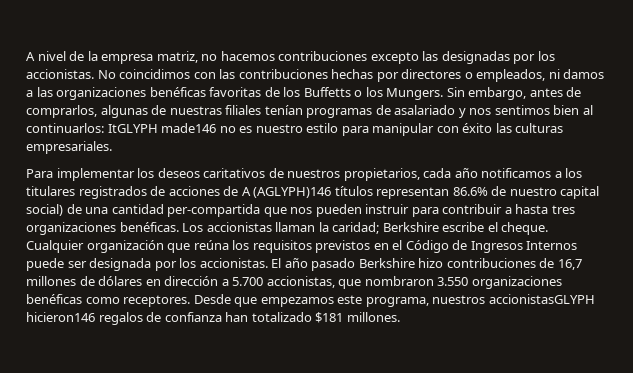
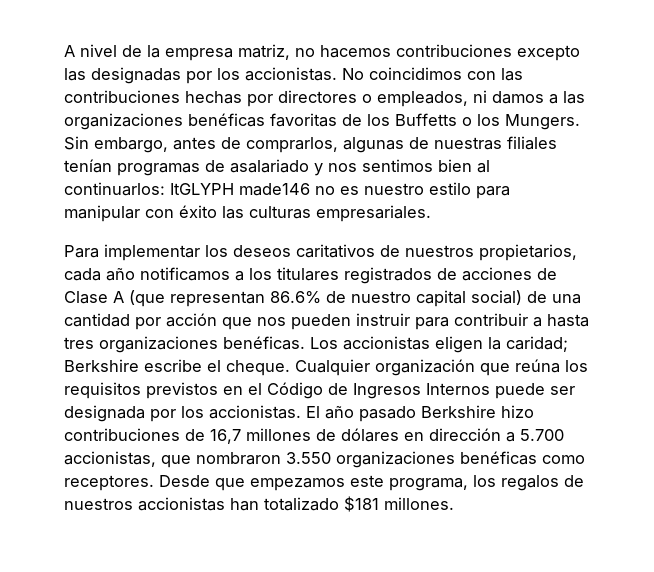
[241,186,373,198] A (AGLYPH)146 títulos -> [64,290,165,307] Clase A (que
[167,204,261,217] per-compartida -> [135,313,217,330] por acción
[275,222,316,232] llaman -> [435,336,483,353] eligen
[432,294,595,304] [26,312,222,325] nuestros accionistasGLYPH hicieron146 regalos de confianza -> [473,475,584,491] [64,497,225,511] los regalos de nuestros accionistas

